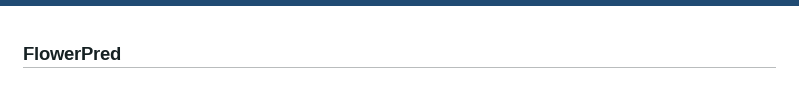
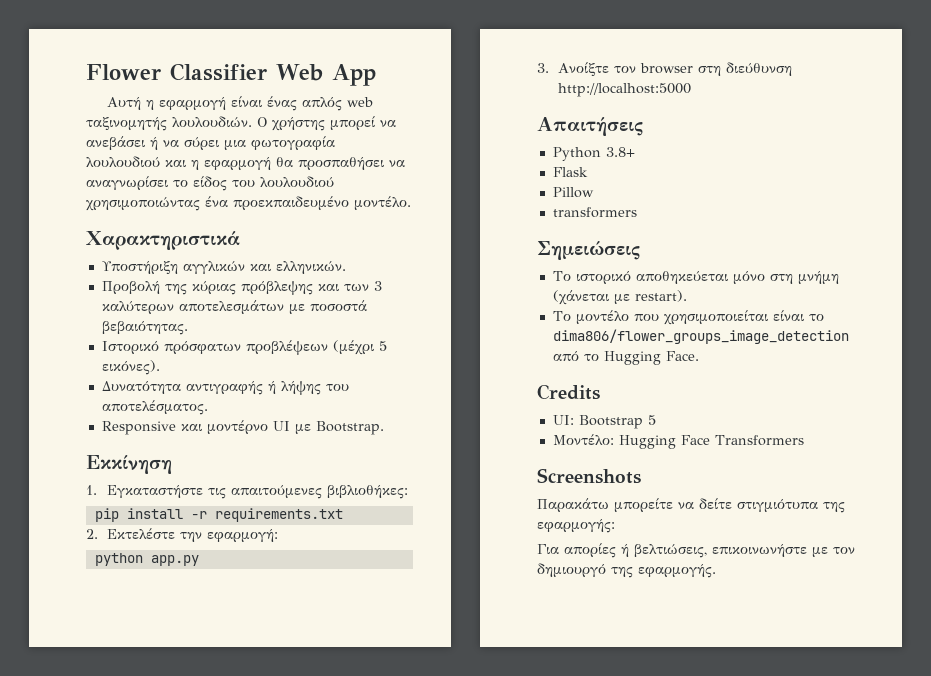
[23,47,121,60] FlowerPred -> [86,63,376,86] [107,96,374,111] [86,116,396,131] [86,136,335,150] [86,156,405,170] [86,176,334,191] [86,196,411,211] [86,231,240,250] [101,261,346,274] [101,281,382,295] [101,300,367,314] [101,321,188,335] [101,340,387,355] [101,360,160,375] [101,381,349,395] [101,400,208,415] [101,420,384,435] [86,455,172,474] [86,485,408,499] [94,508,343,522] [86,528,278,542] [94,553,199,566] [537,62,792,76] [557,83,691,97] [537,117,643,136] [552,147,635,161] [552,167,588,177] [552,187,594,198] [552,207,637,218] [537,241,640,260] [552,271,839,284] [552,290,687,305] [552,310,824,325] [552,329,849,344] [552,351,699,365] [537,384,600,400] [552,415,656,429] [552,434,804,449] [537,468,641,484] [537,498,845,513] [537,519,615,533] [537,543,855,558] [537,563,716,578] Flower Classifier Web App // Αυτή η εφαρμογή είναι ένας απλός web ταξινομητής λουλουδιών. Ο χρήστης μπορεί να ανεβάσει ή να σύρει μια φωτογραφία λουλουδιού και η εφαρμογή θα προσπαθήσει να αναγνωρίσει το είδος του λουλουδιού χρησιμοποιώντας ένα προεκπαιδευμένο μοντέλο. // Χαρακτηριστικά // Υποστήριξη αγγλικών και ελληνικών. // Προβολή της κύριας πρόβλεψης και των 3 καλύτερων αποτελεσμάτων με ποσοστά βεβαιότητας. // Ιστορικό πρόσφατων προβλέψεων (μέχρι 5 εικόνες). // Δυνατότητα αντιγραφής ή λήψης του αποτελέσματος. // Responsive και μοντέρνο UI με Bootstrap. // Εκκίνηση // 1. Εγκαταστήστε τις απαιτούμενες βιβλιοθήκες: // pip install -r requirements.txt // 2. Εκτελέστε την εφαρμογή: // python app.py // 3. Ανοίξτε τον browser στη διεύθυνση http://localhost:5000 // Απαιτήσεις // Python 3.8+ // Flask // Pillow // transformers // Σημειώσεις // Το ιστορικό αποθηκεύεται μόνο στη μνήμη (χάνεται με restart). // Το μοντέλο που χρησιμοποιείται είναι το dima806/flower_groups_image_detection από το Hugging Face. // Credits // UI: Bootstrap 5 // Μοντέλο: Hugging Face Transformers // Screenshots // Παρακάτω μπορείτε να δείτε στιγμιότυπα της εφαρμογής: // Για απορίες ή βελτιώσεις, επικοινωνήστε με τον δημιουργό της εφαρμογής.

